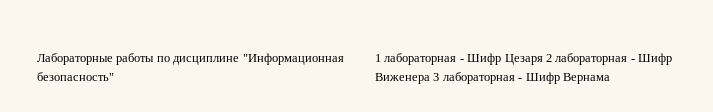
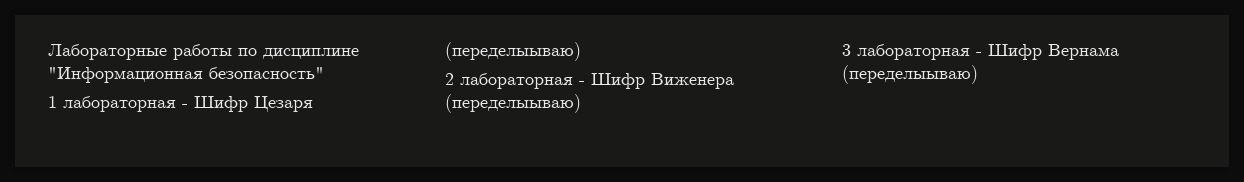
(543, 59) none -> [445,42,581,61] (переделыываю) //
(430, 78) none -> [445,94,581,113] (переделыываю) //
(610, 78) none -> [842,65,978,84] (переделыываю)

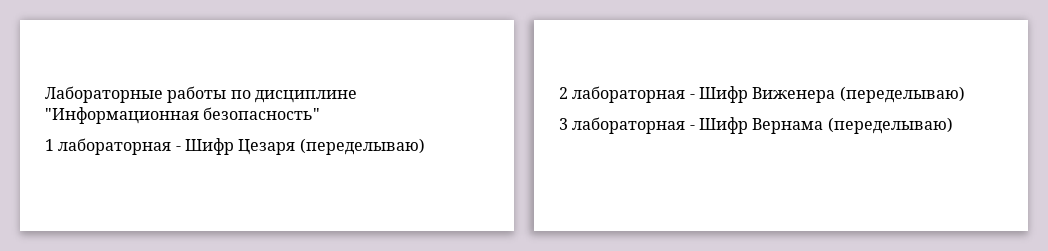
[445,42,581,61] (переделыываю) -> [299,138,425,155] (переделываю)
[445,94,581,113] (переделыываю) -> [839,86,965,103] (переделываю)
[842,65,978,84] (переделыываю) -> [827,117,953,134] (переделываю)

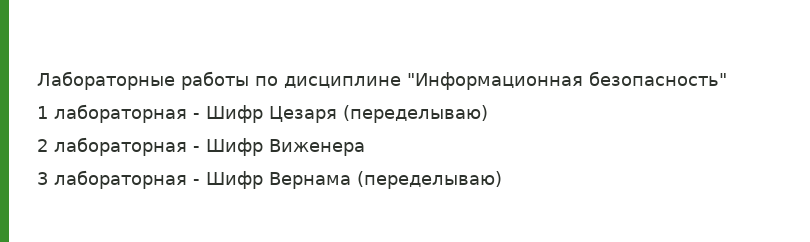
[839,86,965,103] (переделываю) -> (365, 147) none

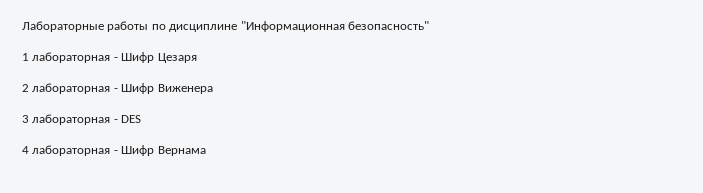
[343,105,488,123] (переделываю) -> (197, 58) none
(200, 182) none -> [121,115,142,123] [22,145,118,156] DES // 4 лабораторная -
[357,171,502,189] (переделываю) -> (206, 151) none

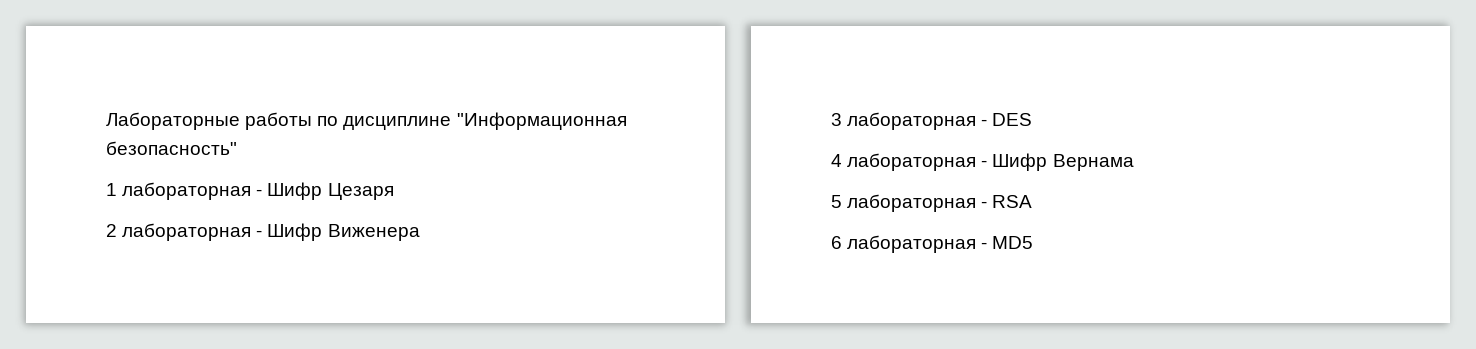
(206, 151) none -> [831,194,1033,212] [831,235,1034,253] // 5 лабораторная - RSA // 6 лабораторная - MD5

